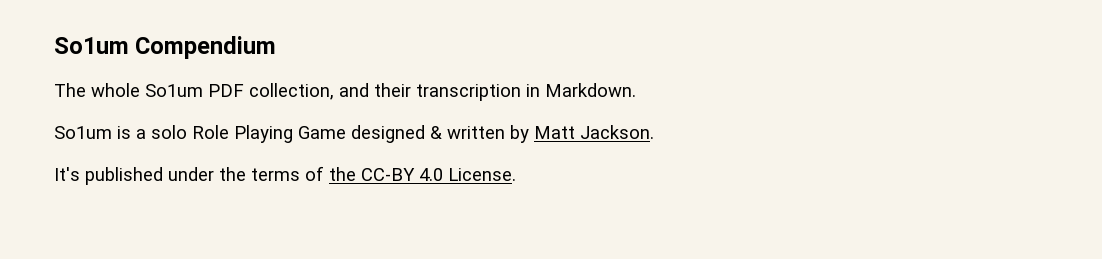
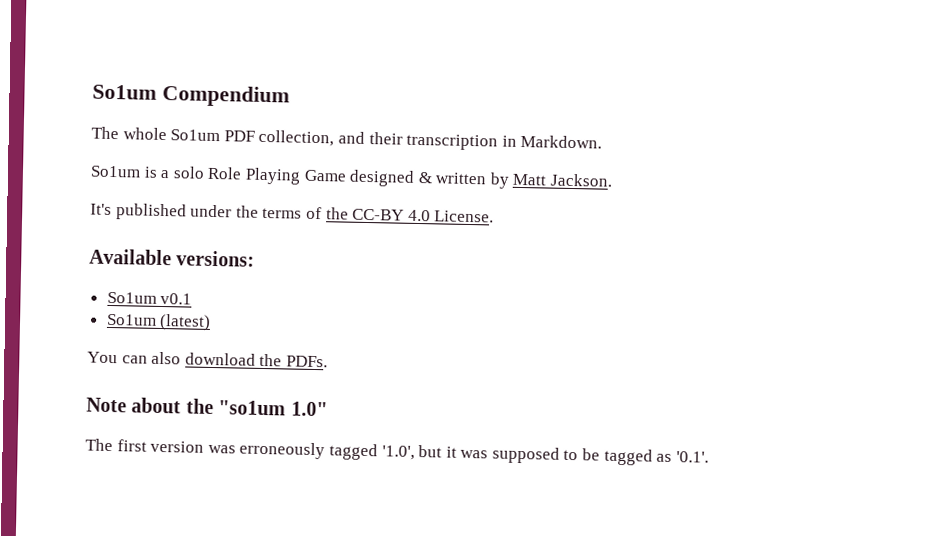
(516, 174) none -> [89,248,256,267] [106,291,193,305] [105,313,212,331] [87,351,328,368] [86,397,328,417] [85,438,709,466] // Available versions: // So1um v0.1 // So1um (latest) // You can also download the PDFs. // Note about the "so1um 1.0" // The first version was erroneously tagged '1.0', but it was supposed to be tagged as '0.1'.

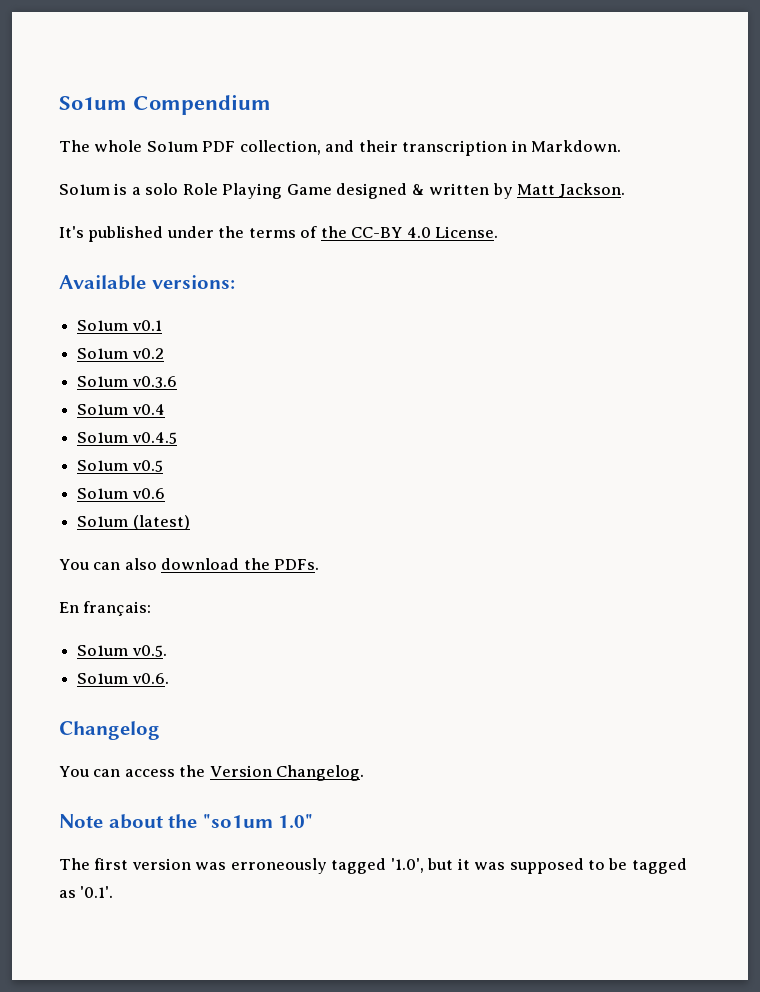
(193, 298) none -> [77,348,164,359] [77,376,177,388] [77,404,165,415] [77,432,177,444] [77,460,163,472] [77,488,165,499] // So1um v0.2 // So1um v0.3.6 // So1um v0.4 // So1um v0.4.5 // So1um v0.5 // So1um v0.6
(328, 361) none -> [59,601,152,616] [77,645,167,657] [77,673,169,684] [59,721,160,740] [59,765,365,781] // En français: // So1um v0.5. // So1um v0.6. // Changelog // You can access the Version Changelog.

